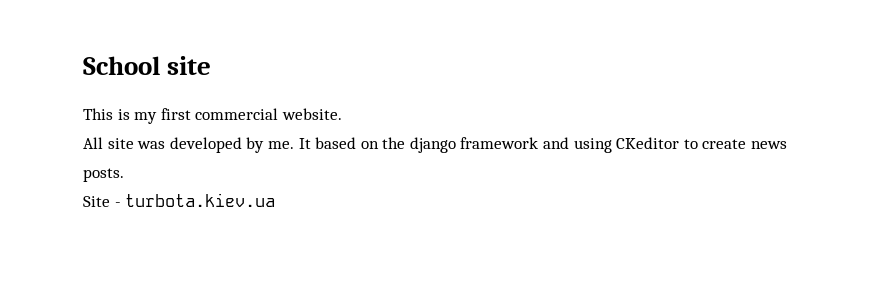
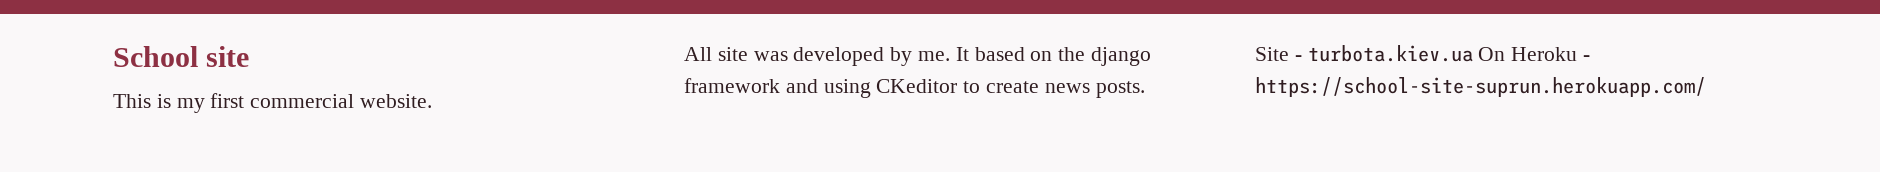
(276, 200) none -> [1478,47,1591,61] [1255,77,1706,97] On Heroku - https://school-site-suprun.herokuapp.com/

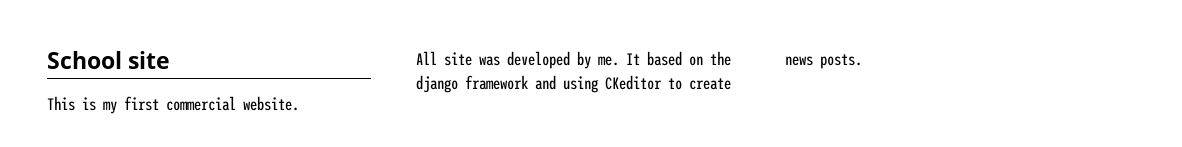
[1255,45,1591,62] [1255,77,1706,97] // Site - turbota.kiev.ua On Heroku - https://school-site-suprun.herokuapp.com/ -> (862, 61) none

